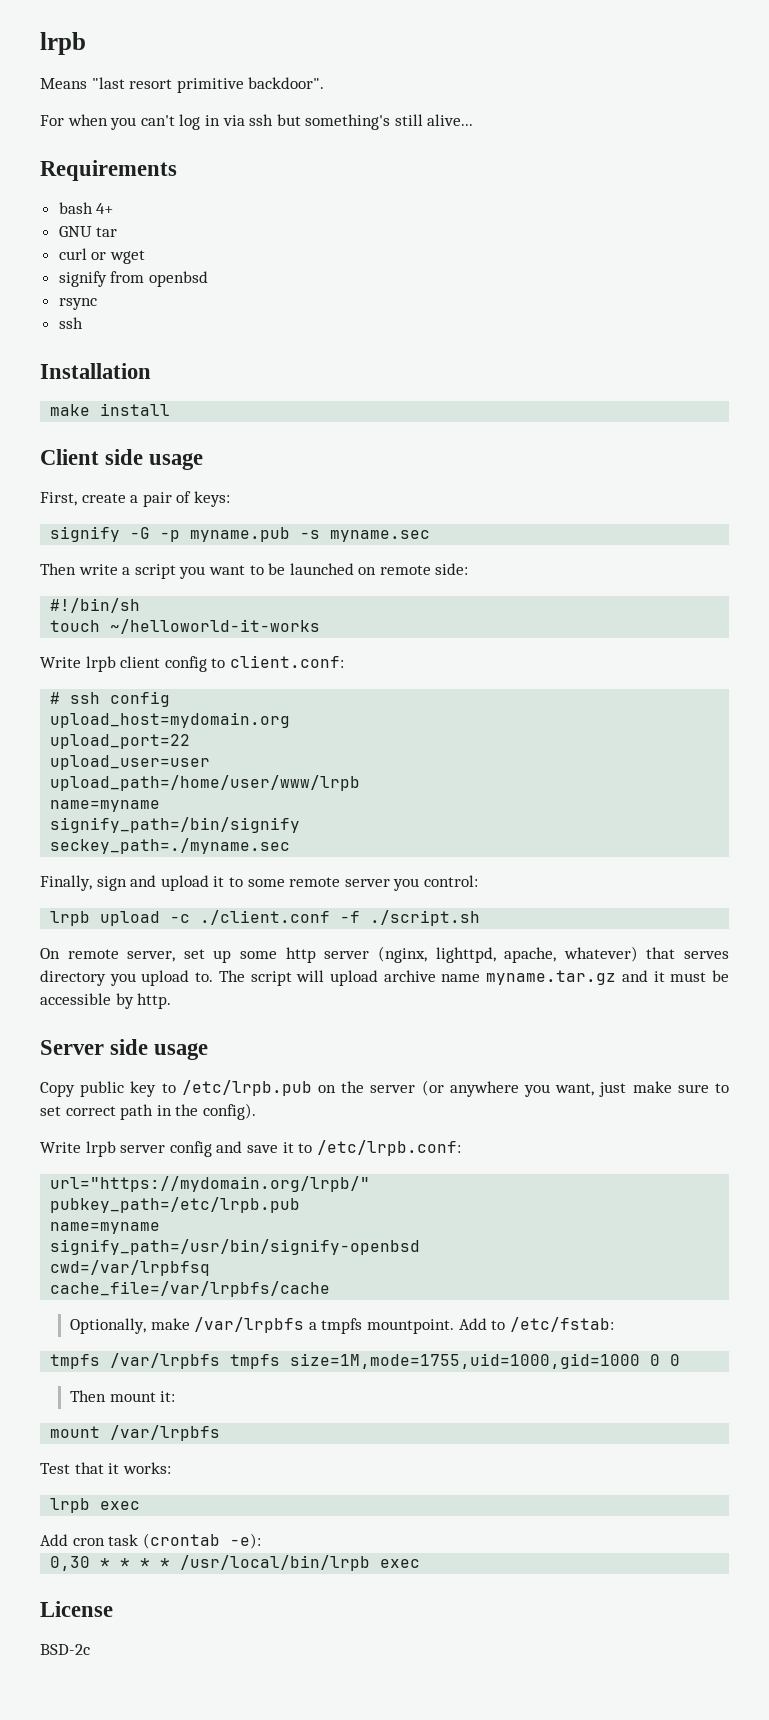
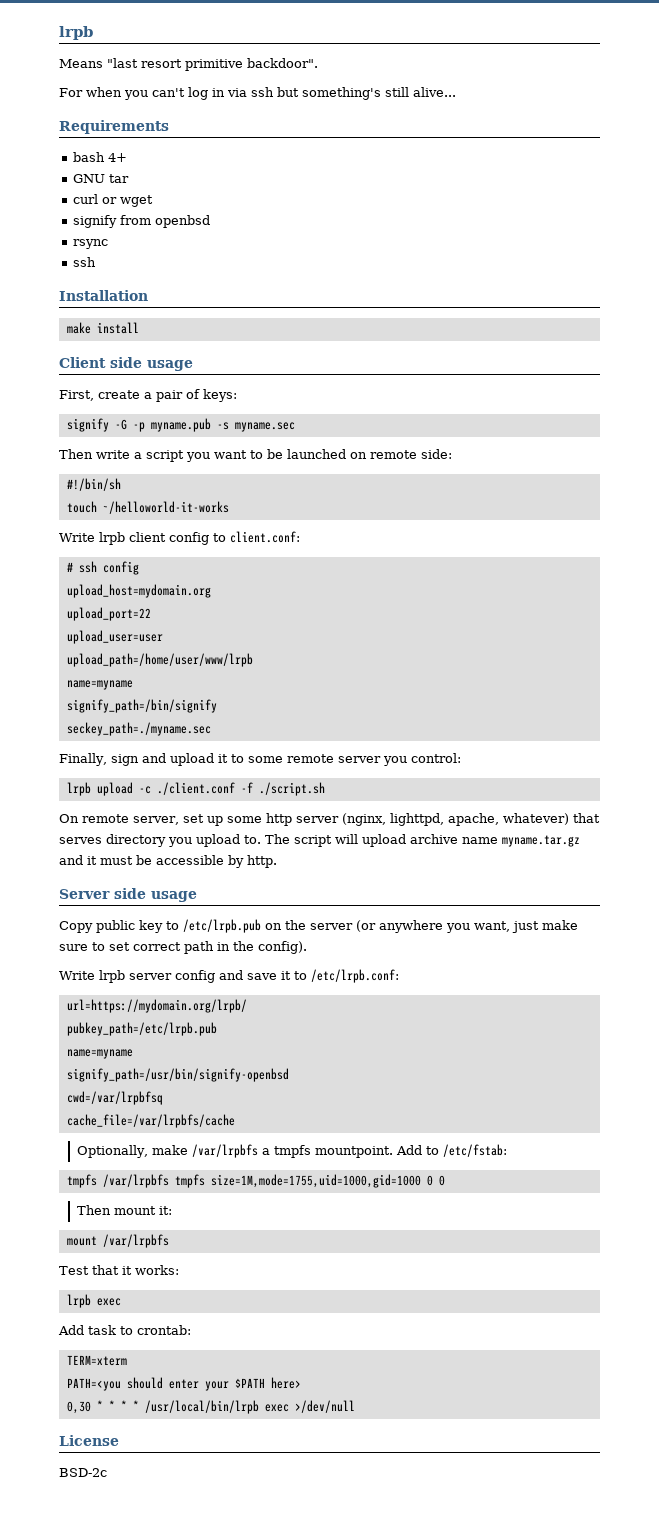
[50,1176,371,1192] url="https://mydomain.org/lrpb/" -> [66,999,247,1013] url=https://mydomain.org/lrpb/
[72,1533,261,1549] cron task (crontab -e): -> [88,1325,191,1335] [66,1355,127,1366] [66,1377,301,1391] task to crontab: // TERM=xterm // PATH=<you should enter your $PATH here>
(421, 1563) none -> [294,1400,355,1413] >/dev/null

